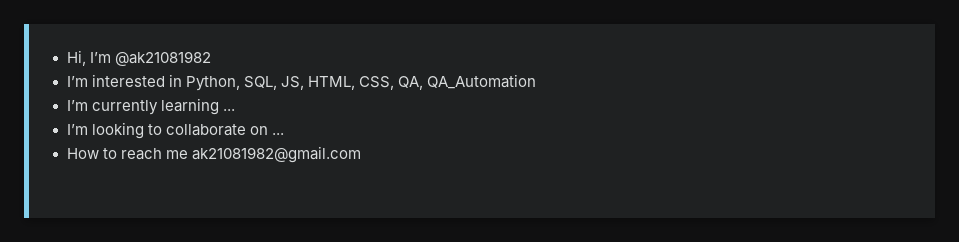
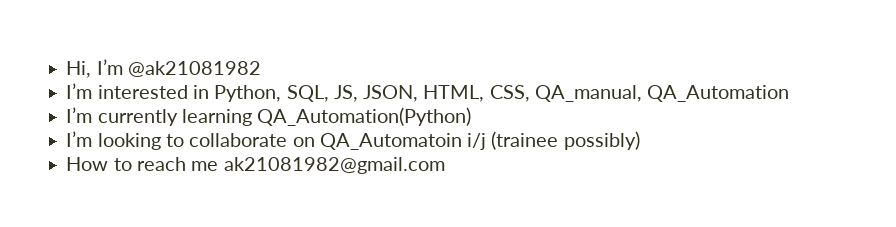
(304, 83) none -> [363,85,419,102] JSON,
[397,76,423,90] QA, -> [534,85,642,102] QA_manual,
[222,109,235,111] ... -> [257,107,472,126] QA_Automation(Python)
[271,133,284,135] ... -> [319,131,640,150] QA_Automatoin i/j (trainee possibly)

